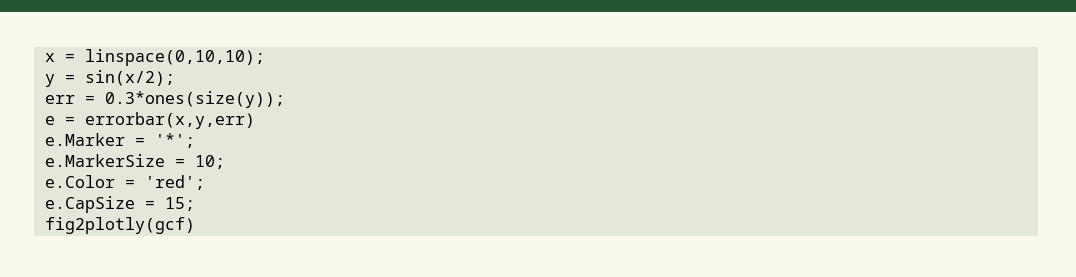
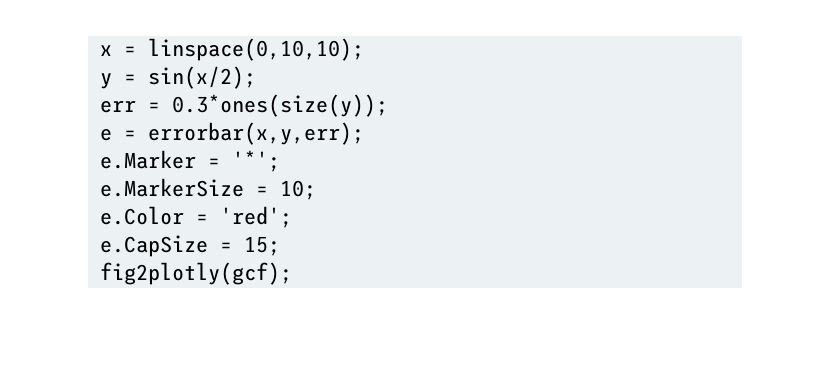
[84,112,255,129] errorbar(x,y,err) -> [148,122,365,145] errorbar(x,y,err);
[44,217,195,234] fig2plotly(gcf) -> [100,262,293,285] fig2plotly(gcf);

